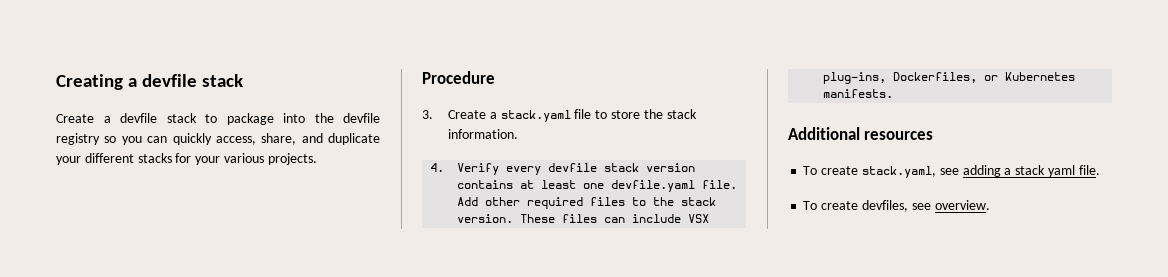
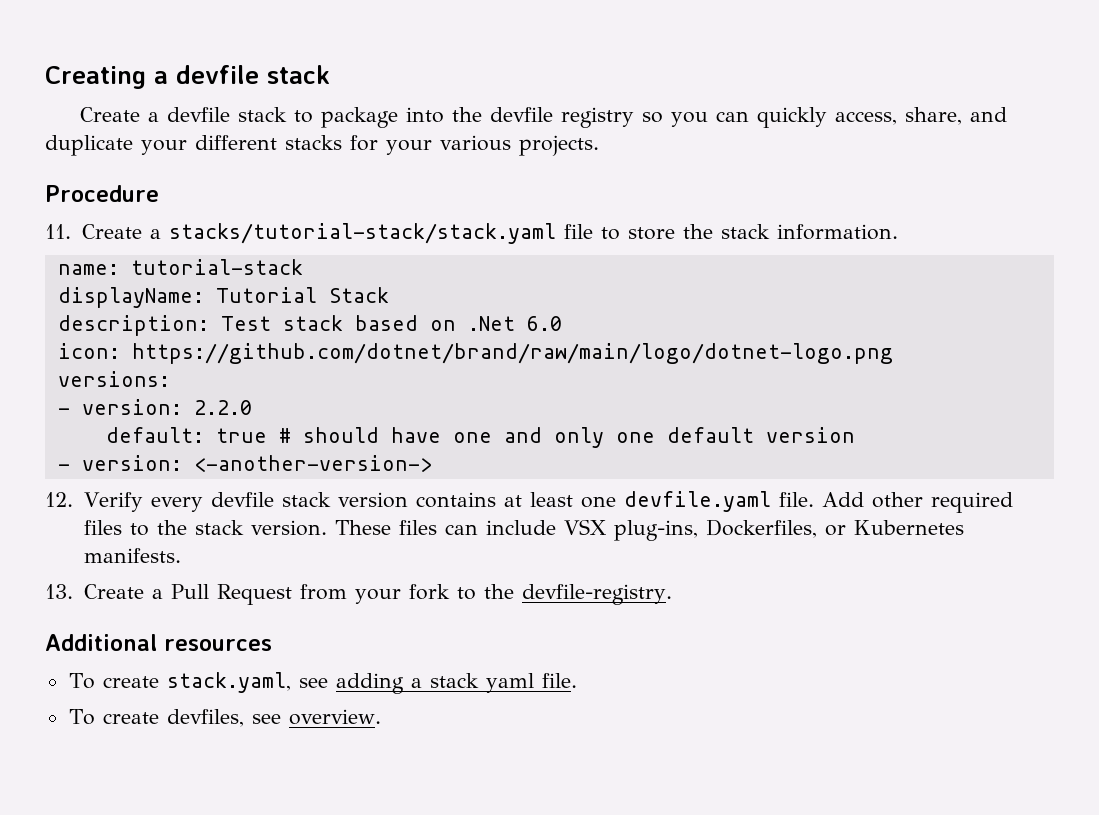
[422,110,571,122] 3. Create a stack.yaml -> [45,223,556,244] 11. Create a stacks/tutorial-stack/stack.yaml
[430,163,445,172] 4. -> [57,259,303,275] [57,287,389,308] [57,315,562,336] [57,343,893,364] [57,371,170,387] [57,399,252,415] [105,427,855,448] [57,455,432,472] [45,492,73,507] name: tutorial-stack // displayName: Tutorial Stack // description: Test stack based on .Net 6.0 // icon: https://github.com/dotnet/brand/raw/main/logo/dotnet-logo.png // versions: // - version: 2.2.0 // default: true # should have one and only one default version // - version: <-another-version-> // 12.
(893, 93) none -> [45,584,672,605] // 13. Create a Pull Request from your fork to the devfile-registry.

